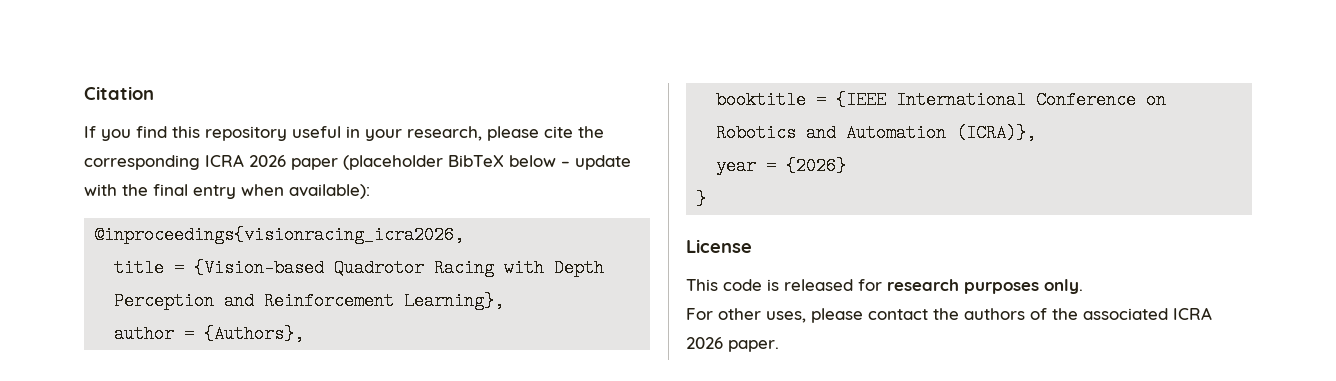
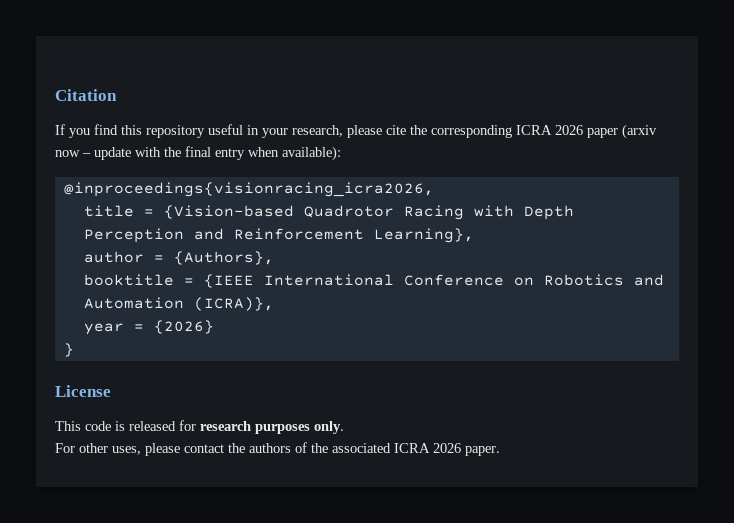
[343,155,556,170] (placeholder BibTeX below -> [622,124,657,139] [55,150,80,157] (arxiv now

